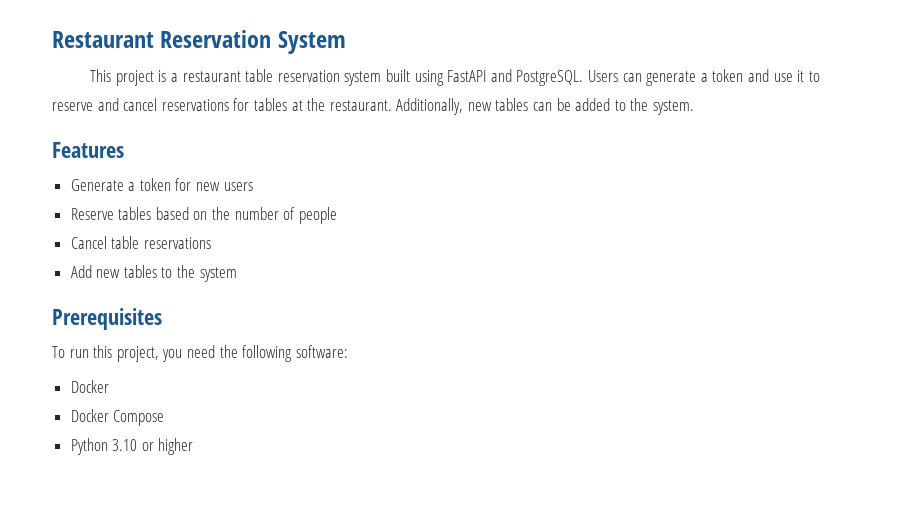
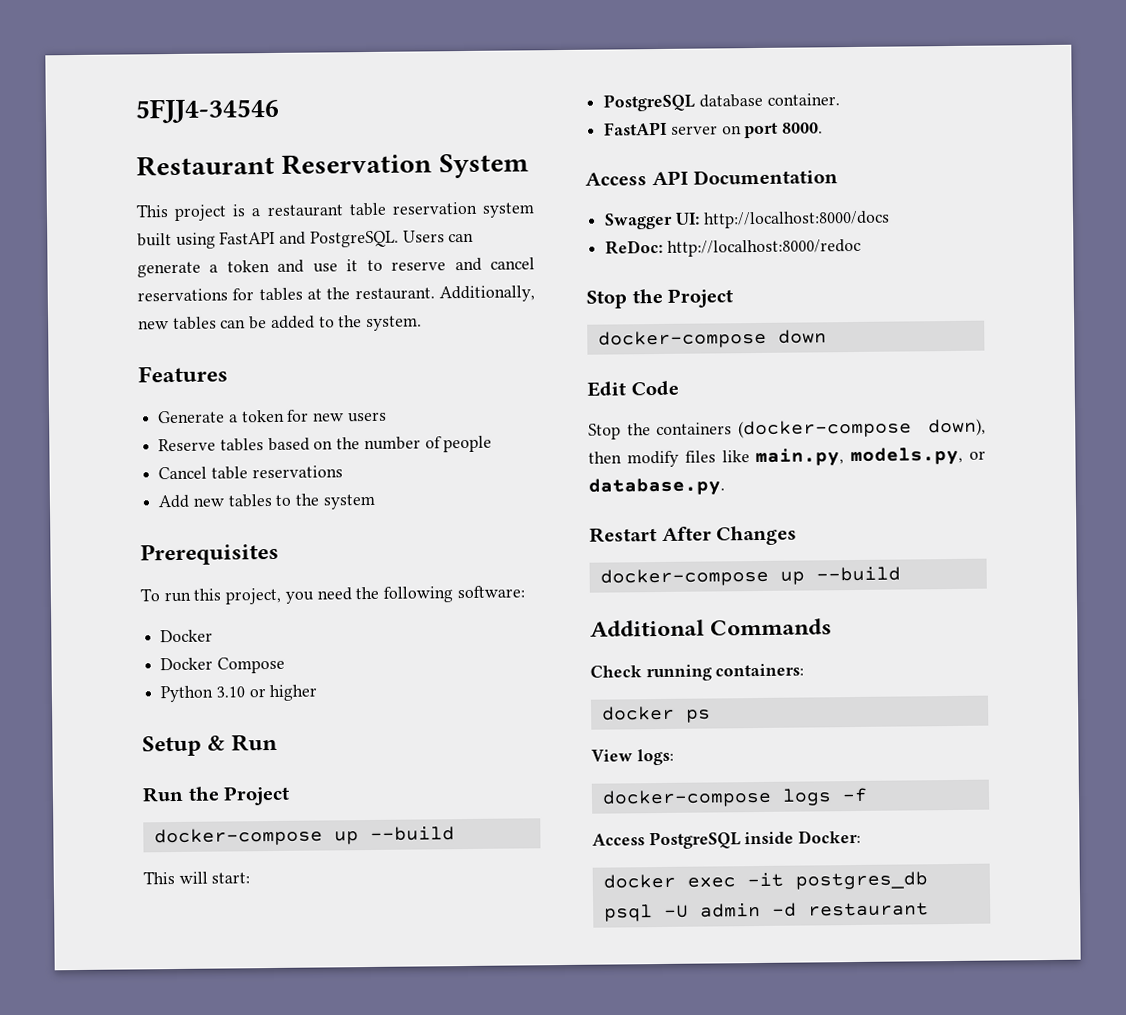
(52, 39) none -> [135,97,280,124] 5FJJ4-34546 //
(194, 446) none -> [142,733,278,757] [142,785,291,806] [153,826,455,847] [143,871,251,885] [603,93,840,112] [604,121,824,139] [585,169,839,186] [604,210,890,230] [605,238,861,257] [586,288,734,309] [597,329,827,349] [587,380,679,397] [588,418,986,440] [588,446,986,468] [588,477,725,496] [589,525,798,546] [599,566,901,587] [590,618,833,637] [590,663,805,682] [601,705,711,723] [591,748,674,766] [601,787,868,808] [592,829,862,850] [602,871,928,890] [603,902,929,922] // Setup & Run // Run the Project // docker-compose up --build // This will start: // PostgreSQL database container. // FastAPI server on port 8000. // Access API Documentation // Swagger UI: http://localhost:8000/docs // ReDoc: http://localhost:8000/redoc // Stop the Project // docker-compose down // Edit Code // Stop the containers (docker-compose down), then modify files like main.py, models.py, or database.py. // Restart After Changes // docker-compose up --build // Additional Commands // Check running containers: // docker ps // View logs: // docker-compose logs -f // Access PostgreSQL inside Docker: // docker exec -it postgres_db psql -U admin -d restaurant

